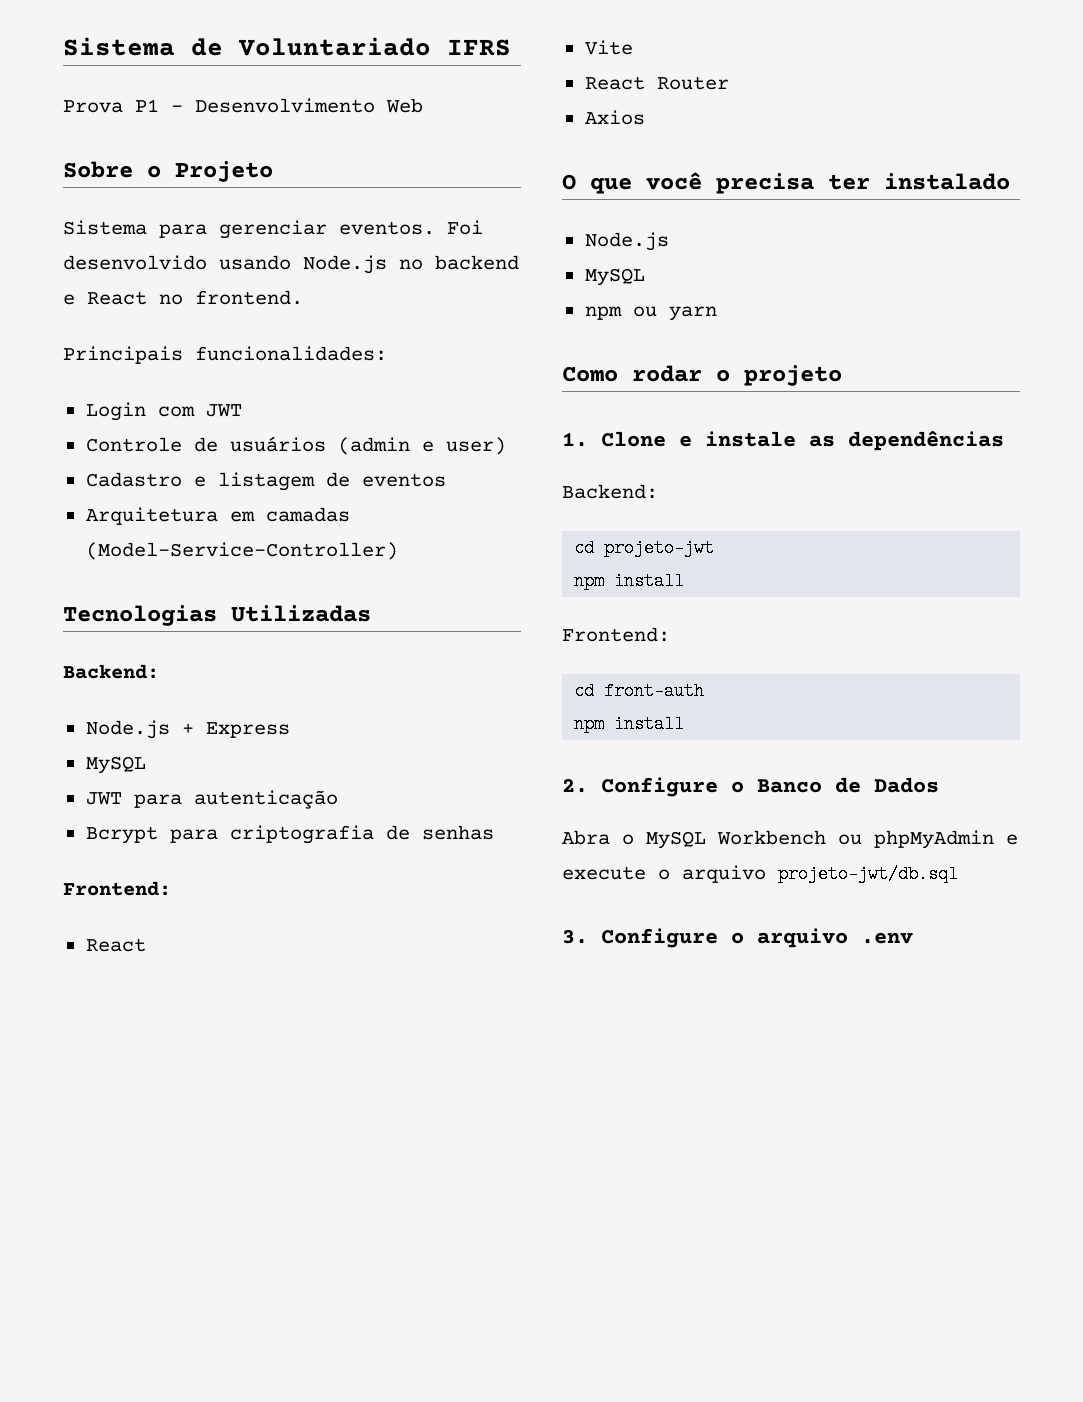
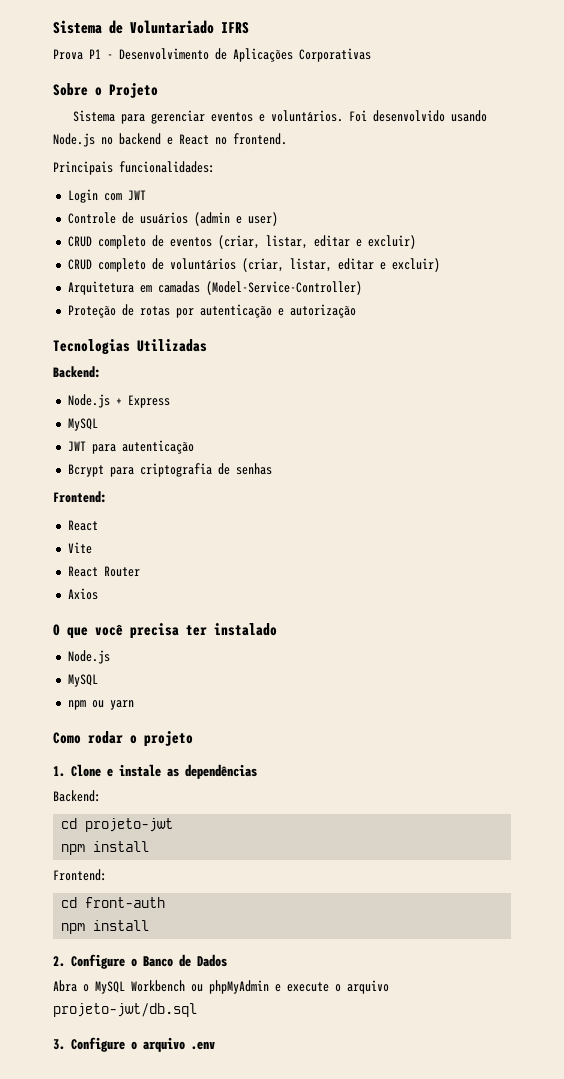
[386,98,423,113] Web -> [215,48,371,62] de Aplicações Corporativas
[339,221,435,235] eventos. -> [211,110,344,122] eventos e voluntários.
[85,472,315,491] Cadastro e listagem -> [67,235,146,249] CRUD completo
[85,507,350,525] [85,542,398,560] // Arquitetura em camadas (Model-Service-Controller) -> [217,235,416,249] [67,258,440,272] [67,281,362,295] [67,304,356,318] (criar, listar, editar e excluir) // CRUD completo de voluntários (criar, listar, editar e excluir) // Arquitetura em camadas (Model-Service-Controller) // Proteção de rotas por autenticação e autorização

